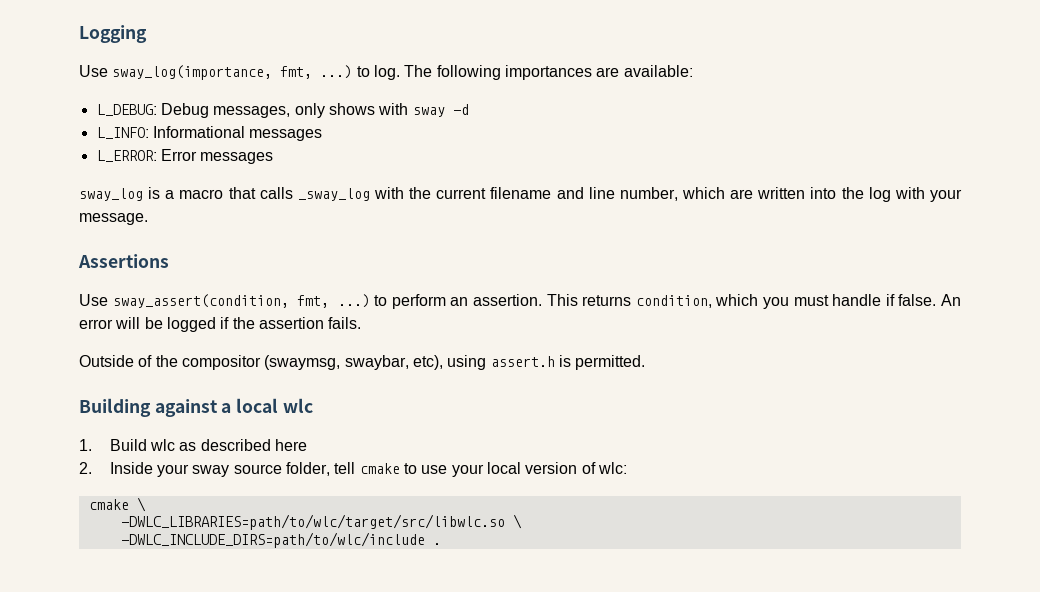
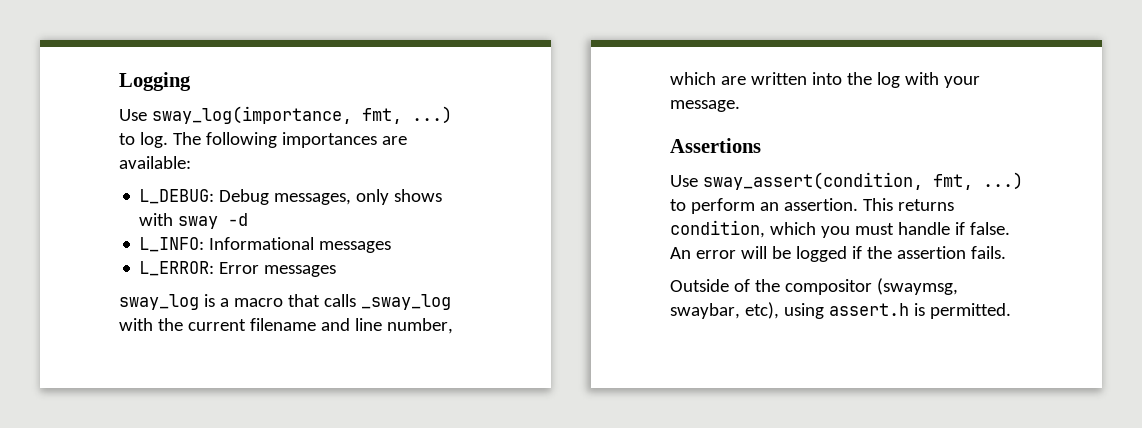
[79,398,313,417] [79,439,308,451] [79,462,627,477] [88,497,146,512] [120,514,522,530] [120,532,441,548] // Building against a local wlc // 1. Build wlc as described here // 2. Inside your sway source folder, tell cmake to use your local version of wlc: // cmake \ // -DWLC_LIBRARIES=path/to/wlc/target/src/libwlc.so \ // -DWLC_INCLUDE_DIRS=path/to/wlc/include . -> (1011, 311) none

